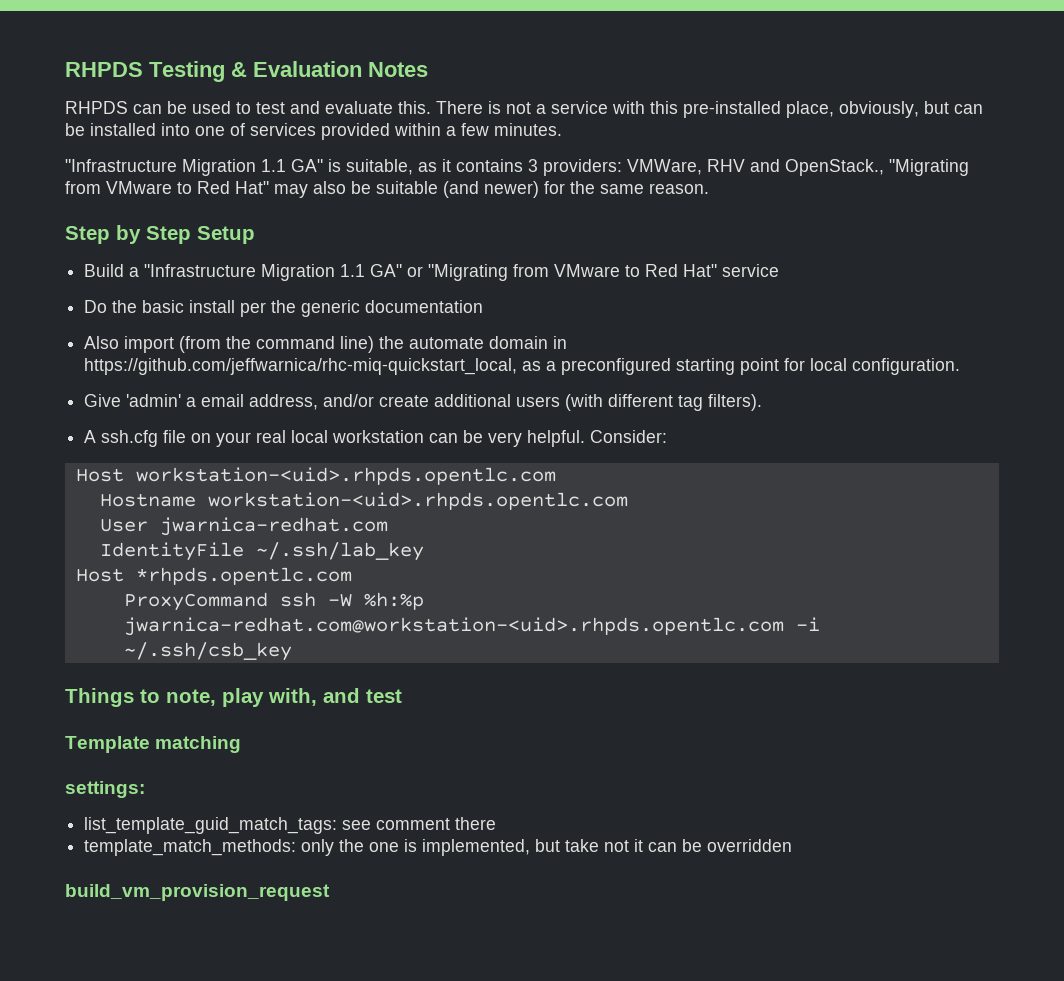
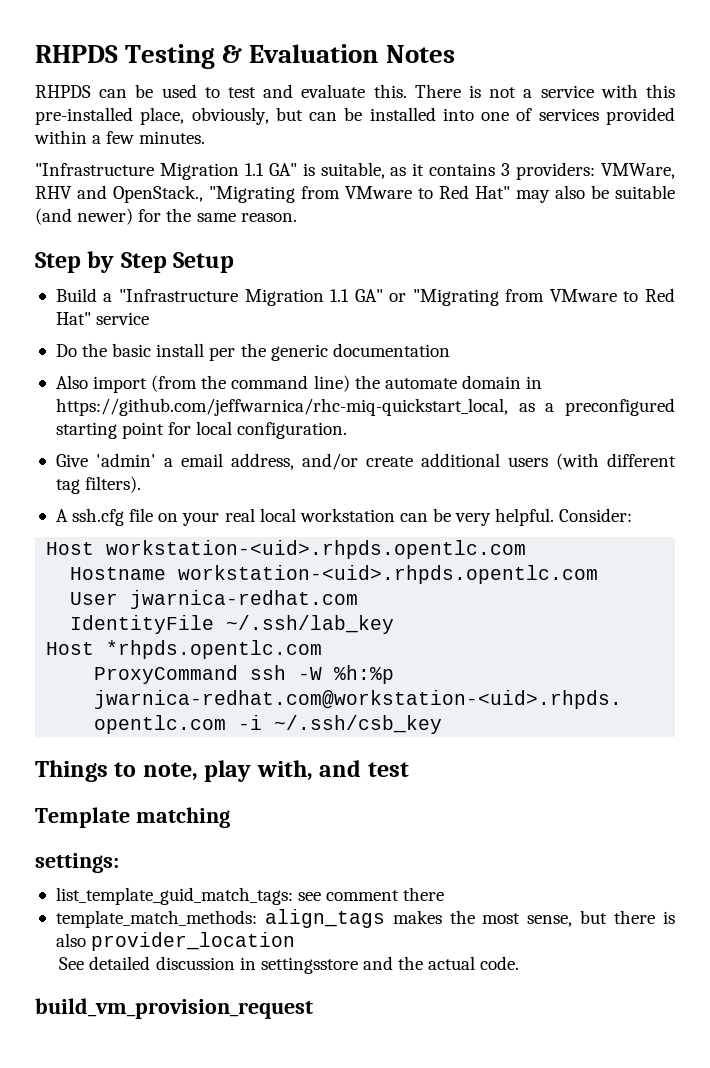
[301,839,793,856] only the one is implemented, but take not it can be overridden -> [264,909,676,928] [55,932,296,951] [59,956,520,974] align_tags makes the most sense, but there is also provider_location // See detailed discussion in settingsstore and the actual code.

